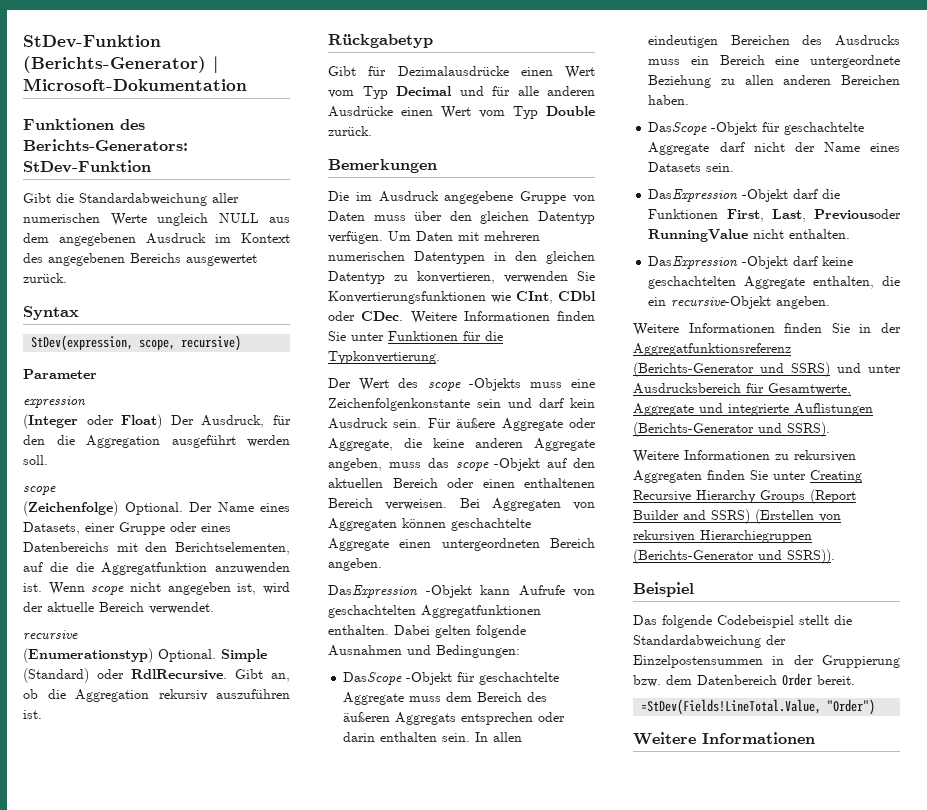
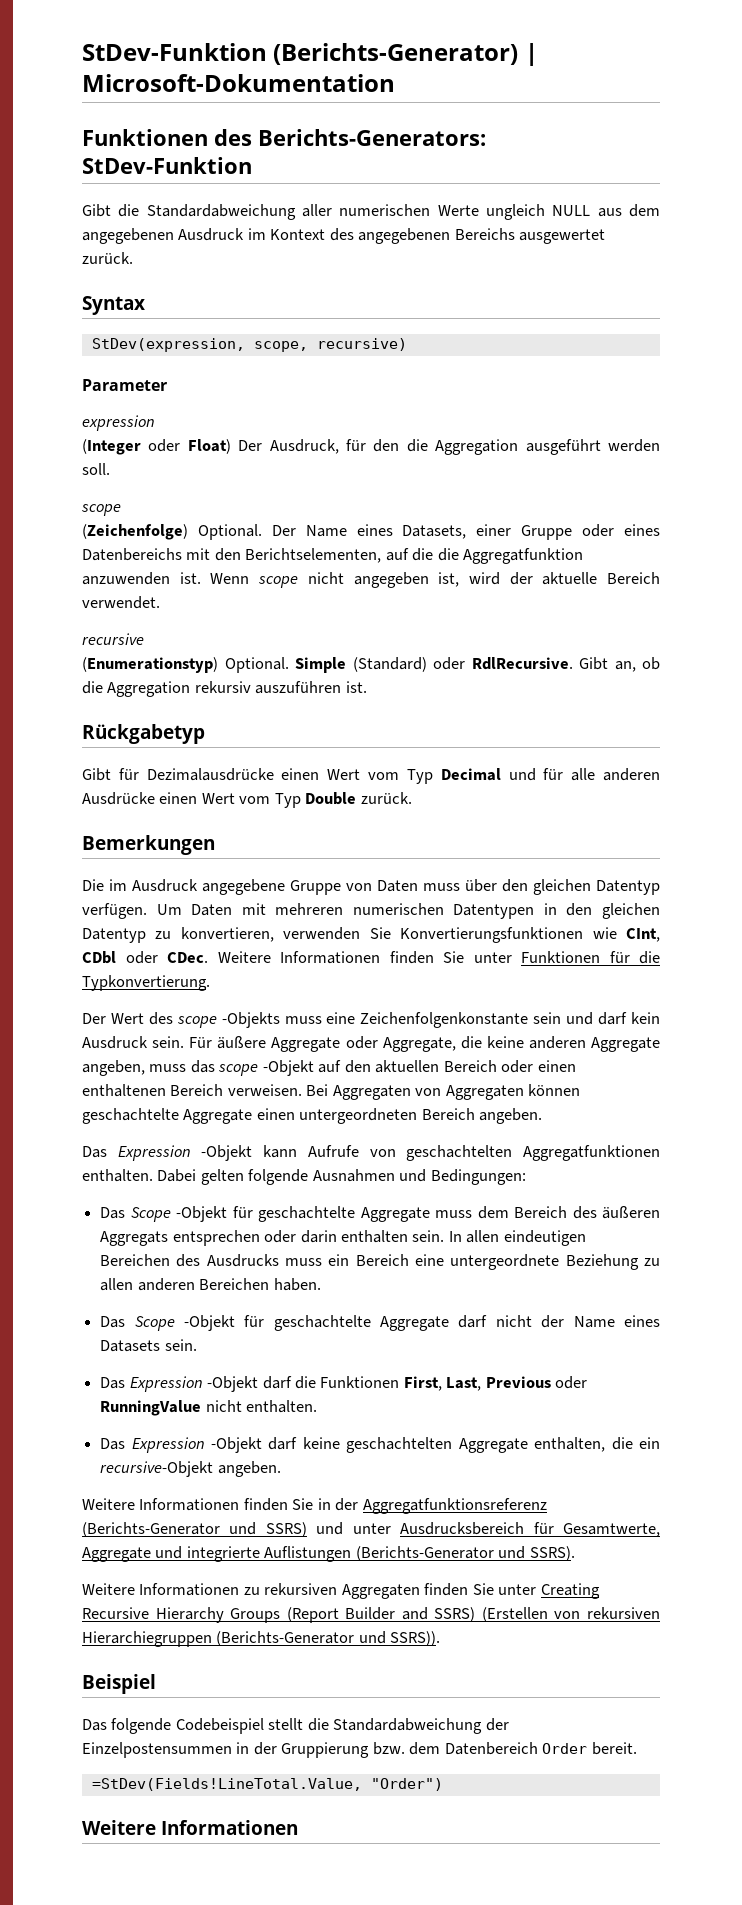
[328,585,418,598] DasExpression -> [82,1145,191,1161] Das Expression
[343,672,403,685] DasScope -> [100,1207,171,1222] Das Scope
[648,122,708,135] DasScope -> [100,1316,175,1331] Das Scope
[648,189,739,202] DasExpression -> [100,1376,203,1392] Das Expression
[814,209,901,220] Previousoder -> [485,1376,588,1389] Previous oder
[648,256,739,269] DasExpression -> [100,1437,205,1453] Das Expression

